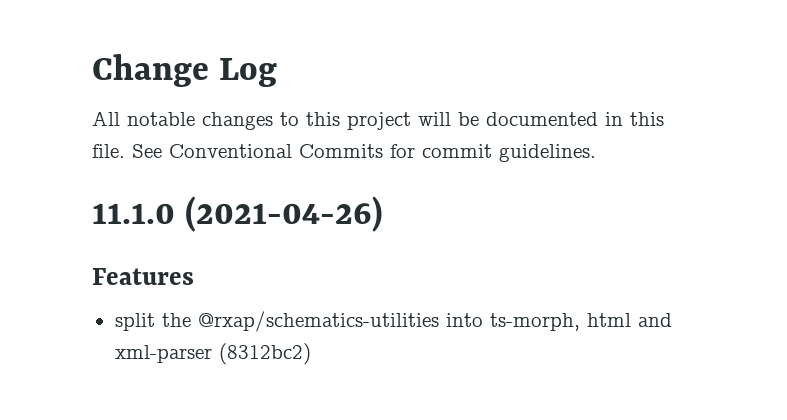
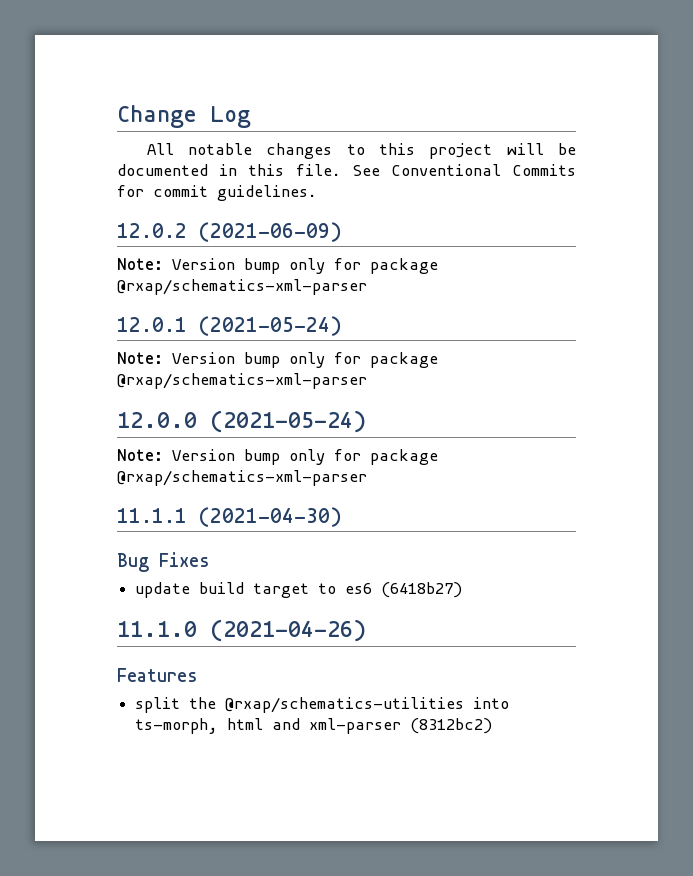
(596, 153) none -> [117,222,342,242] [117,258,438,274] [117,279,367,295] [117,316,342,336] [117,352,438,368] [117,373,367,389] [117,410,366,433] [117,449,438,465] [117,470,367,486] [117,507,342,527] [117,552,210,572] [135,582,463,598] // 12.0.2 (2021-06-09) // Note: Version bump only for package @rxap/schematics-xml-parser // 12.0.1 (2021-05-24) // Note: Version bump only for package @rxap/schematics-xml-parser // 12.0.0 (2021-05-24) // Note: Version bump only for package @rxap/schematics-xml-parser // 11.1.1 (2021-04-30) // Bug Fixes // update build target to es6 (6418b27)

